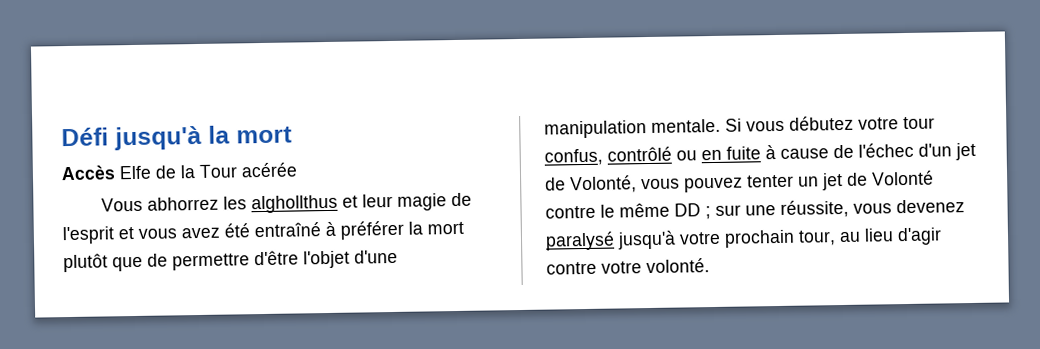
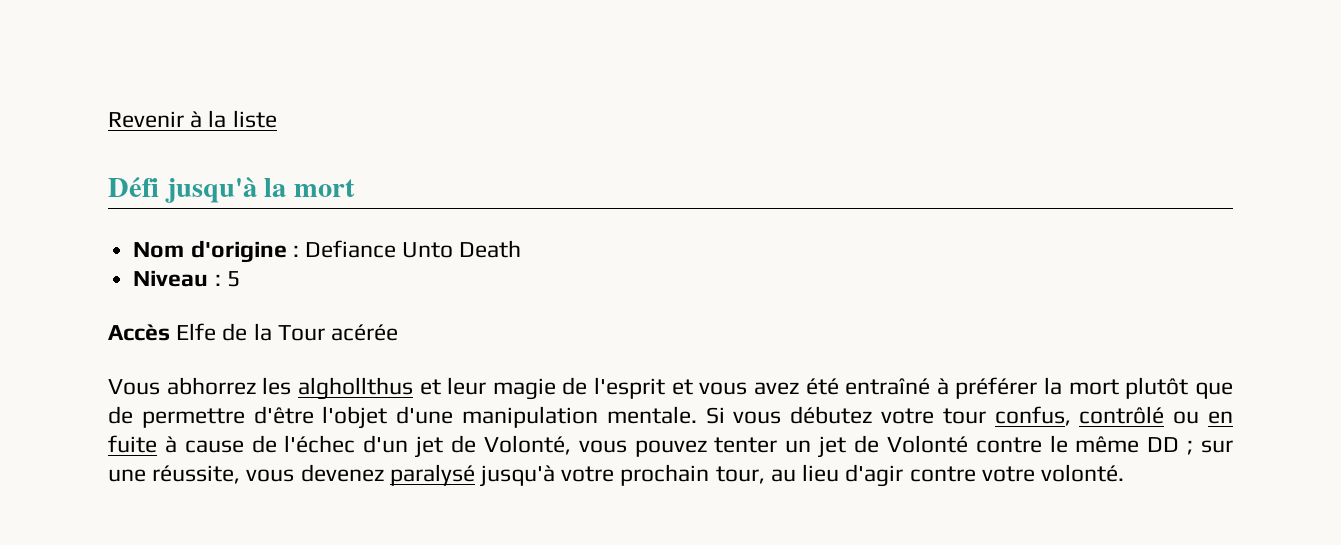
(61, 137) none -> [108,110,277,128] Revenir à la liste //
(292, 135) none -> [133,240,522,263] [133,270,240,287] // Nom d'origine : Defiance Unto Death // Niveau : 5

